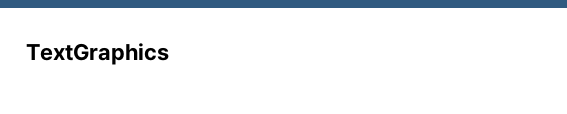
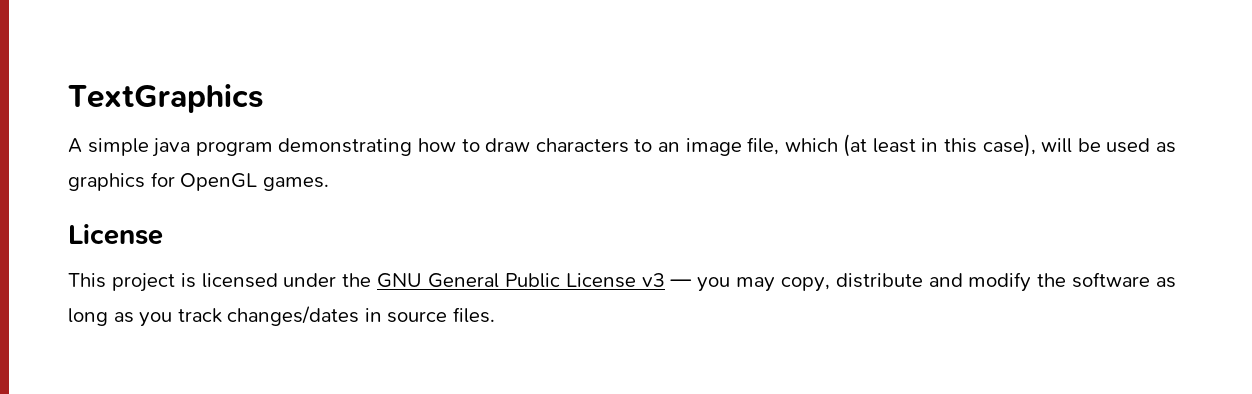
(169, 54) none -> [68,134,1176,157] [68,172,329,191] [68,224,163,245] [68,272,1177,292] [68,306,495,327] // A simple java program demonstrating how to draw characters to an image file, which (at least in this case), will be used as graphics for OpenGL games. // License // This project is licensed under the GNU General Public License v3 — you may copy, distribute and modify the software as long as you track changes/dates in source files.

